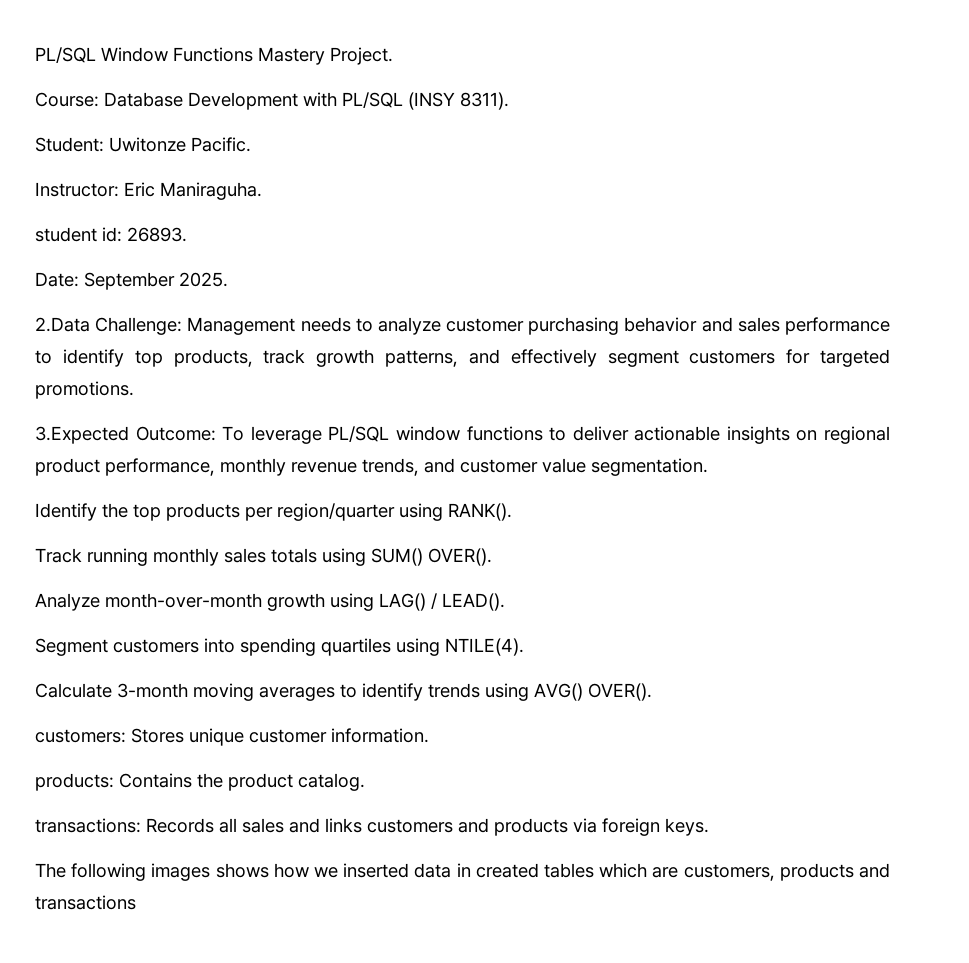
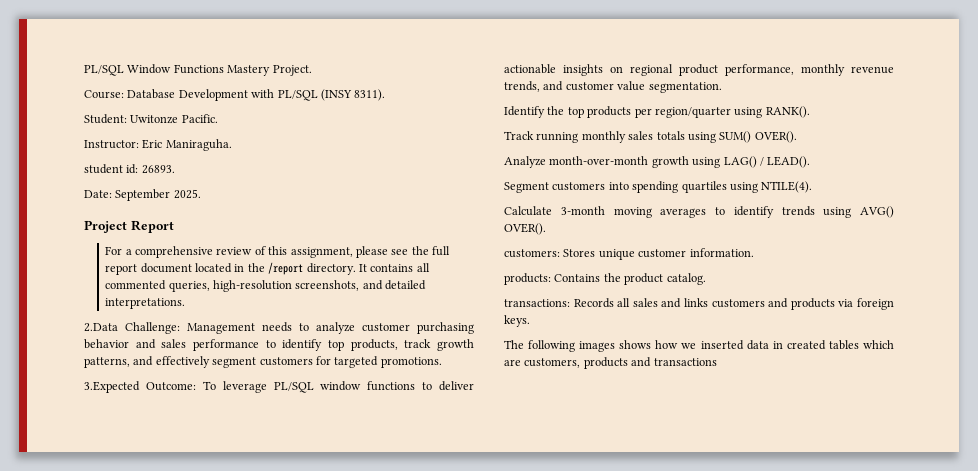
(228, 279) none -> [84,220,174,233] [105,246,451,258] [105,262,430,275] [105,280,427,292] [105,298,186,309] // Project Report // For a comprehensive review of this assignment, please see the full report document located in the /report directory. It contains all commented queries, high-resolution screenshots, and detailed interpretations.

